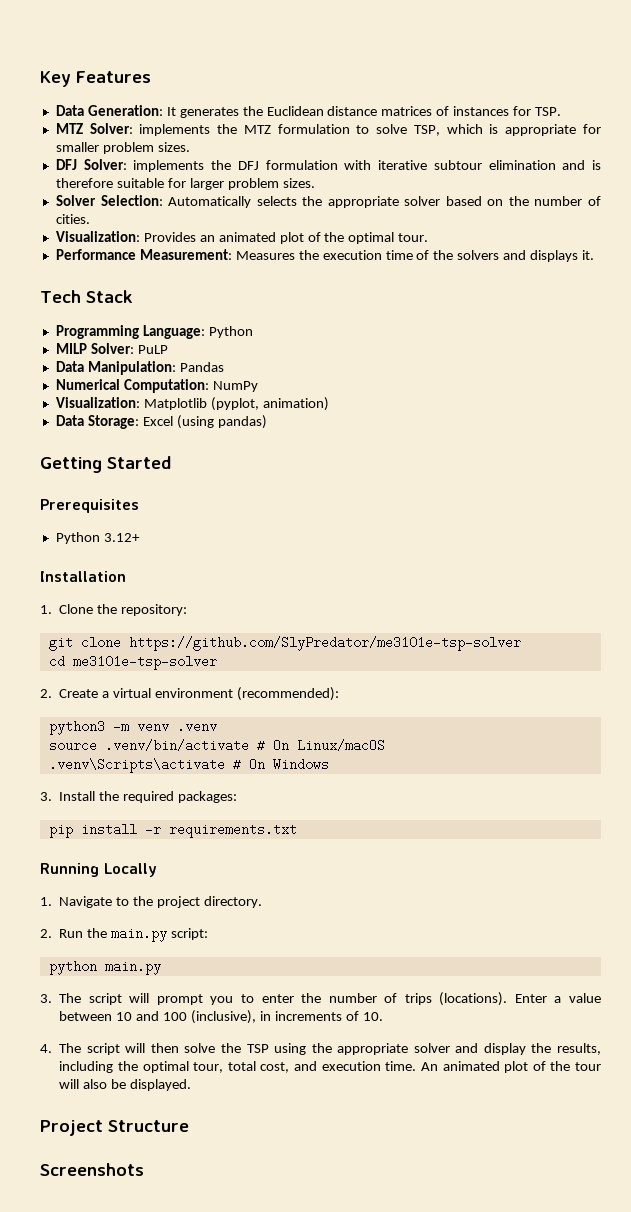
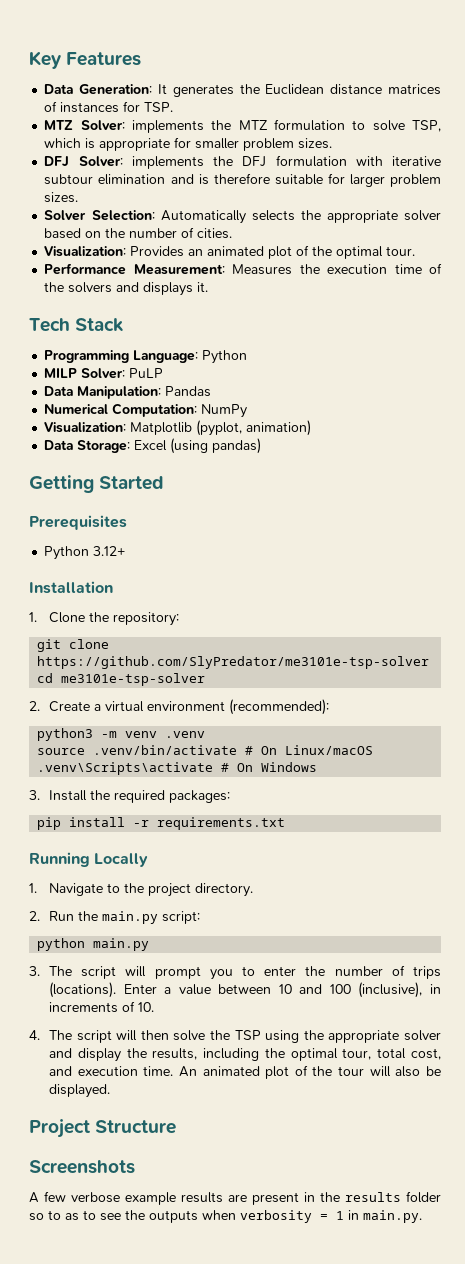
(144, 1169) none -> [29,1191,441,1205] [29,1210,422,1223] // A few verbose example results are present in the results folder so to as to see the outputs when verbosity = 1 in main.py.

